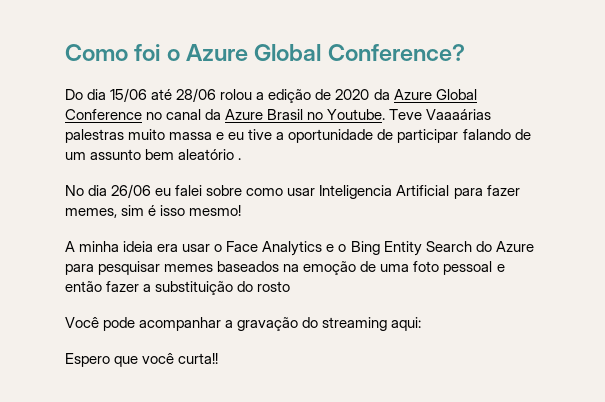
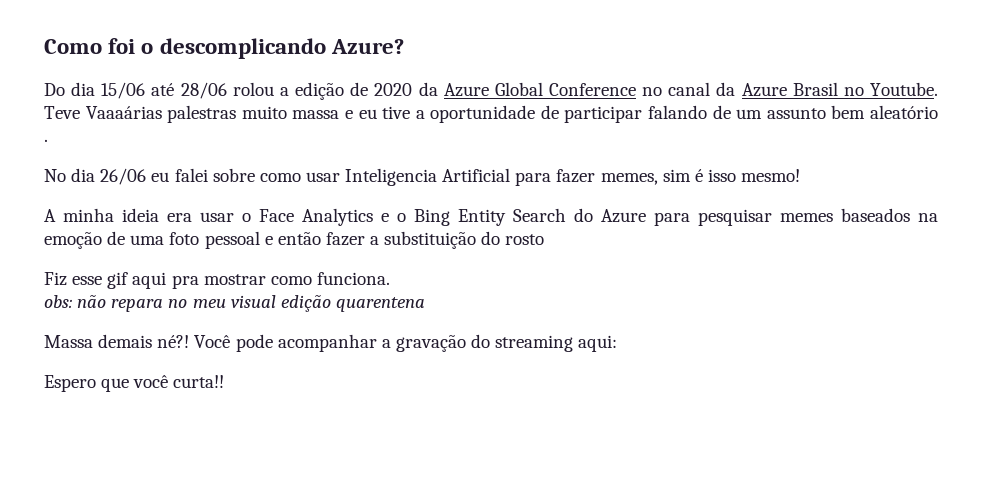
[186,44,465,61] Azure Global Conference? -> [159,38,404,59] descomplicando Azure?
(291, 286) none -> [44,272,390,289] [44,294,425,312] [44,334,190,348] Fiz esse gif aqui pra mostrar como funciona. // obs: não repara no meu visual edição quarentena // Massa demais né?!

